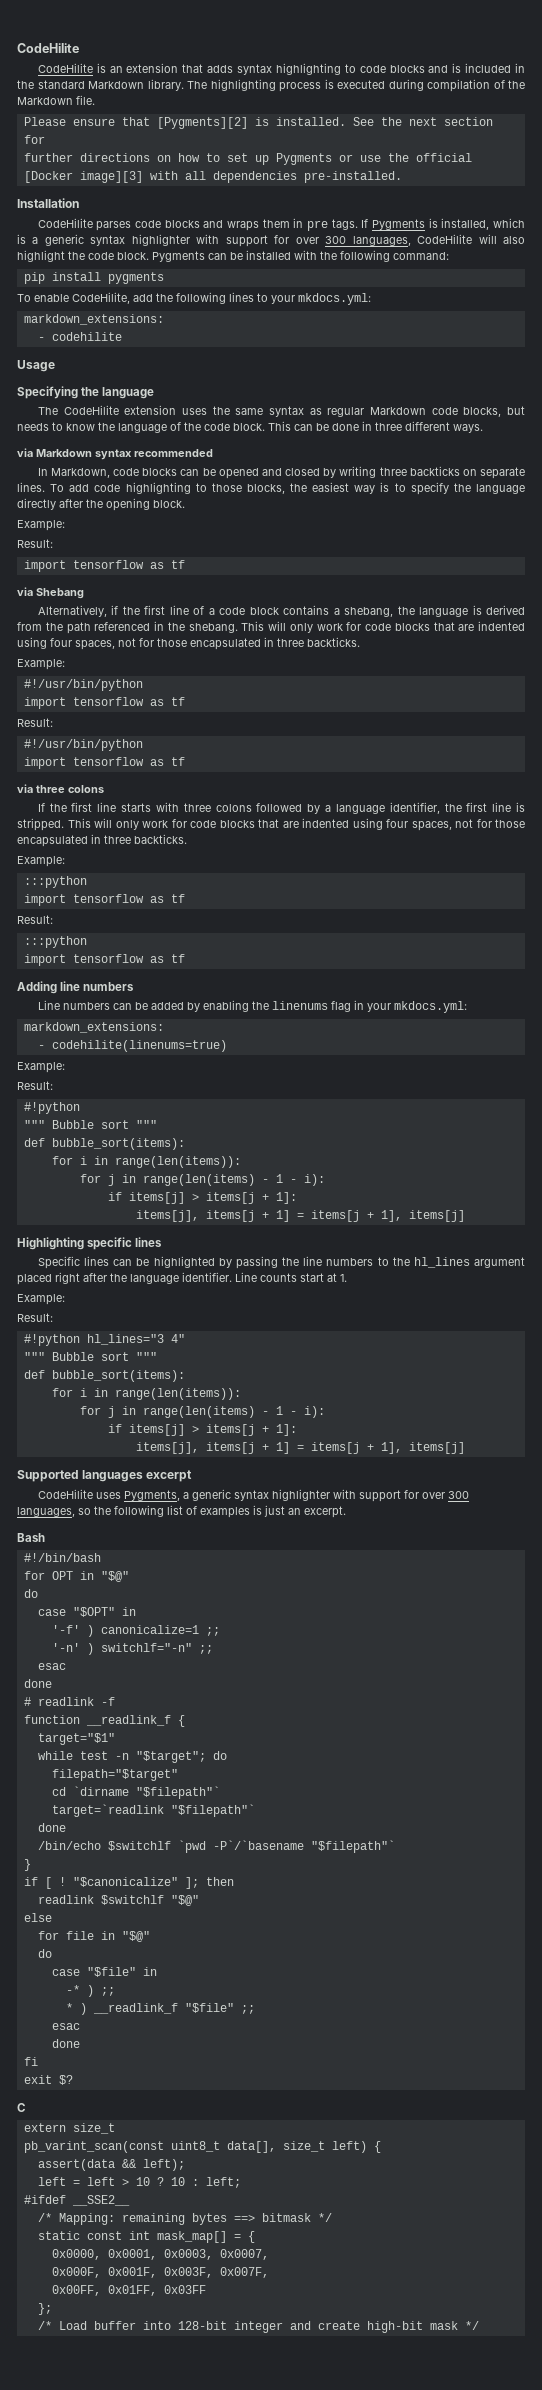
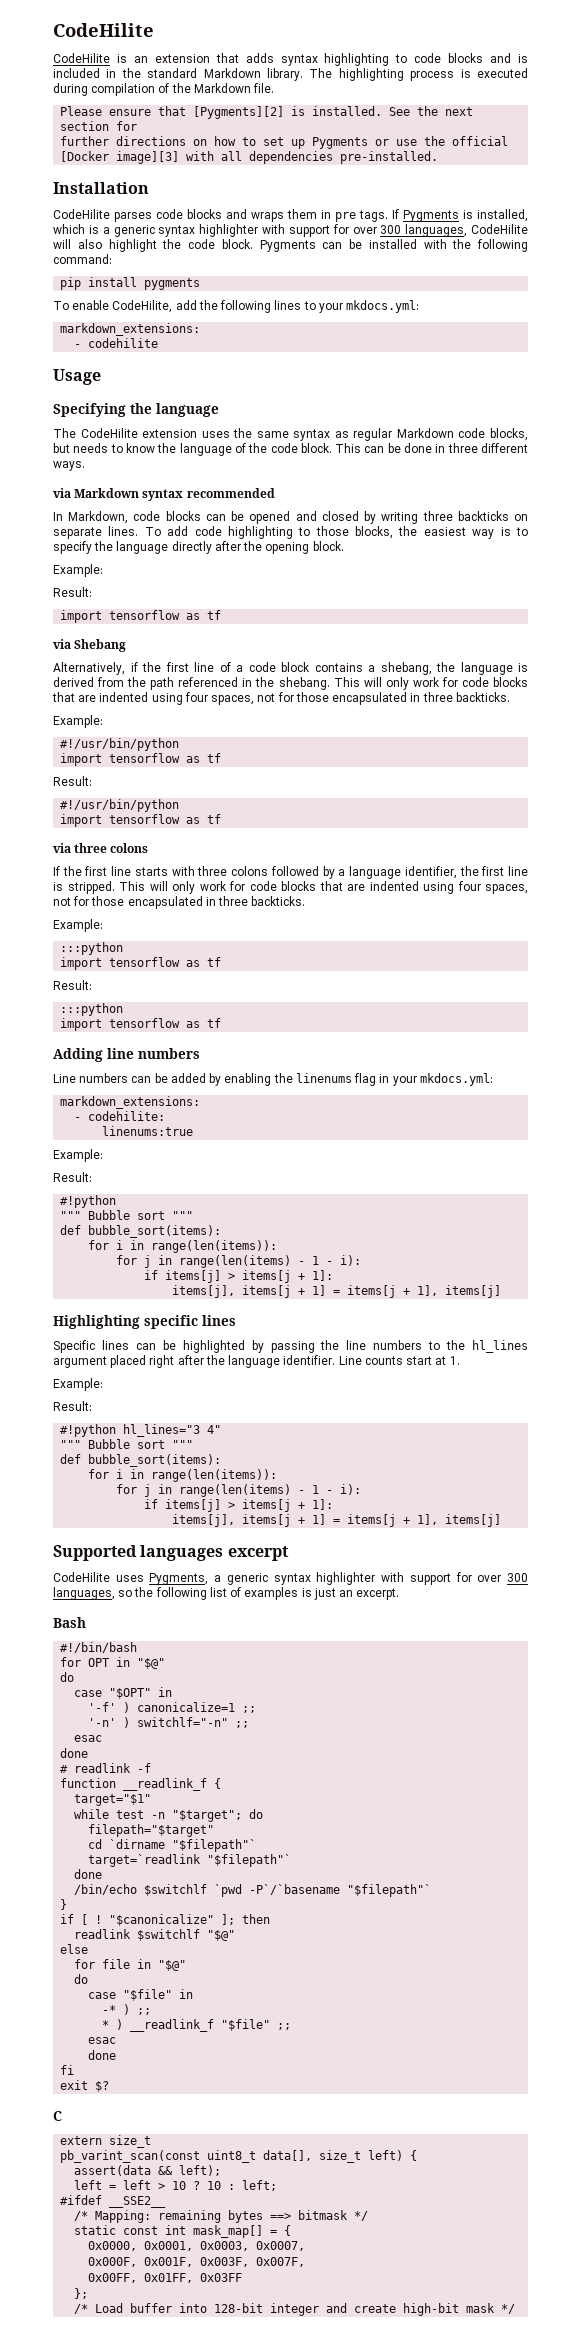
[51,1040,227,1052] codehilite(linenums=true) -> [88,1111,166,1121] [102,1126,194,1136] codehilite: // linenums:true

